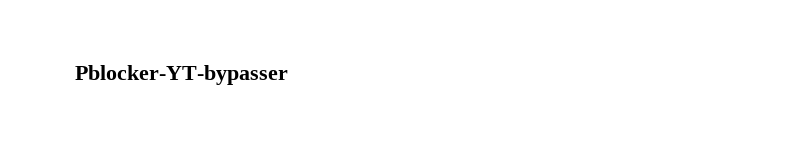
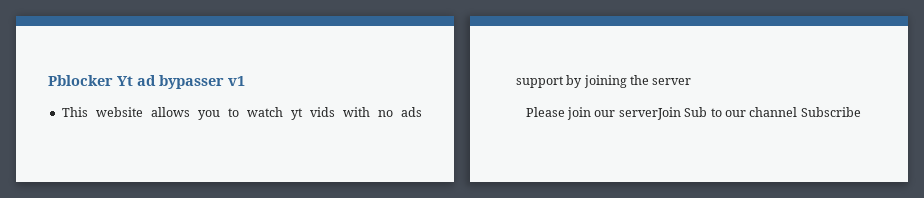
[75,65,288,85] Pblocker-YT-bypasser -> [48,75,245,89] [61,107,422,120] [515,75,692,88] [525,107,861,120] Pblocker Yt ad bypasser v1 // This website allows you to watch yt vids with no ads support by joining the server // Please join our serverJoin Sub to our channel Subscribe

